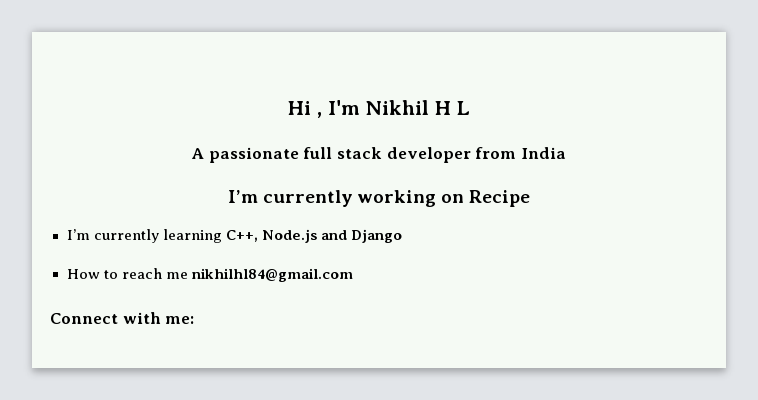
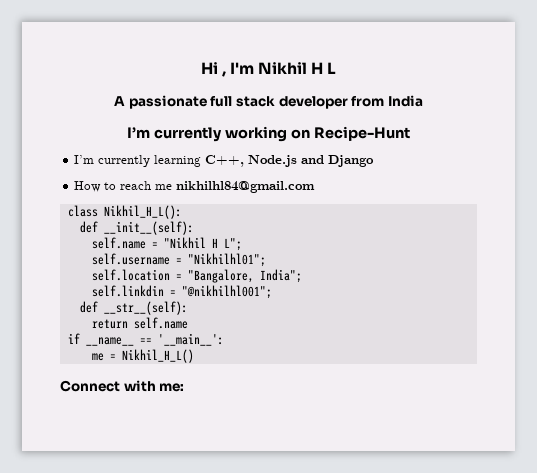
[469,190,531,207] Recipe -> [313,126,410,141] Recipe-Hunt
(353, 275) none -> [67,205,182,219] [79,221,194,235] [91,237,242,251] [91,253,266,267] [91,269,302,283] [91,285,272,299] [79,301,188,315] [91,317,188,329] [67,333,224,346] [91,349,194,363] // class Nikhil_H_L(): // def __init__(self): // self.name = "Nikhil H L"; // self.username = "Nikhilhl01"; // self.location = "Bangalore, India"; // self.linkdin = "@nikhilhl001"; // def __str__(self): // return self.name // if __name__ == '__main__': // me = Nikhil_H_L()

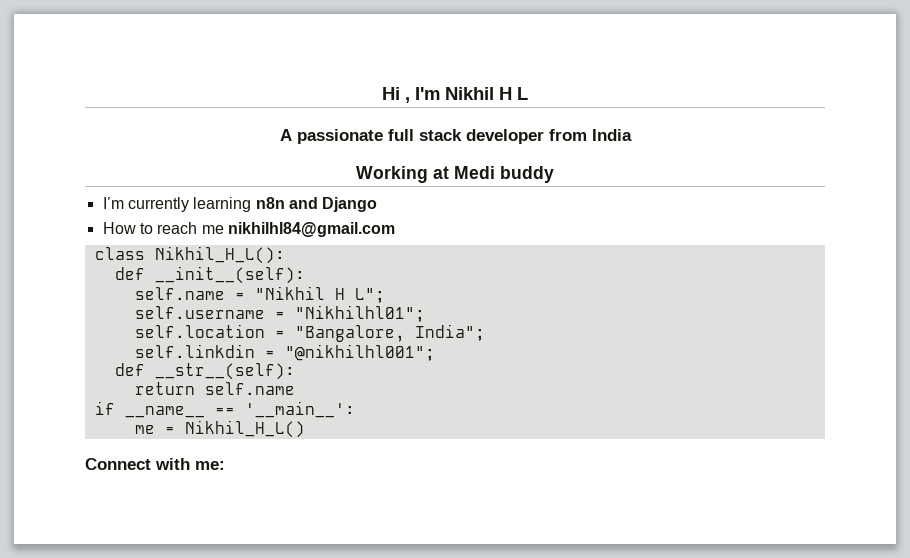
[127,126,410,142] I’m currently working on Recipe-Hunt -> [356,166,554,183] Working at Medi buddy
[205,155,298,167] C++, Node.js -> [255,197,285,209] n8n

